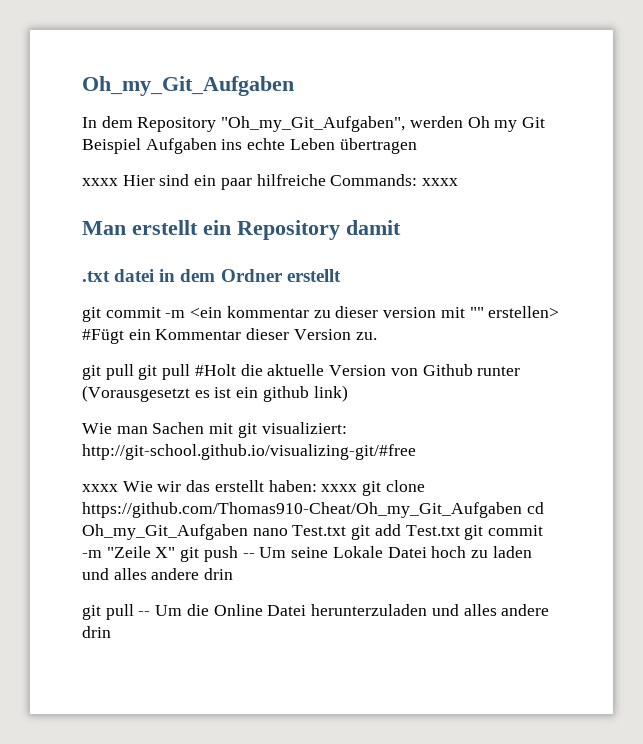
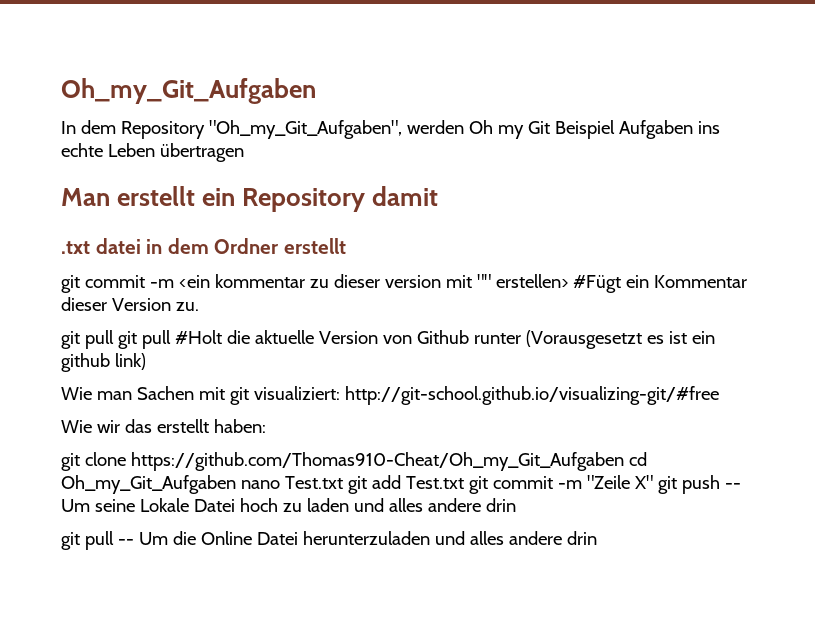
[82,174,459,190] // xxxx Hier sind ein paar hilfreiche Commands: xxxx -> (244, 152) none
[82,484,118,492] xxxx -> (719, 395) none
[321,484,358,492] xxxx -> (266, 426) //

